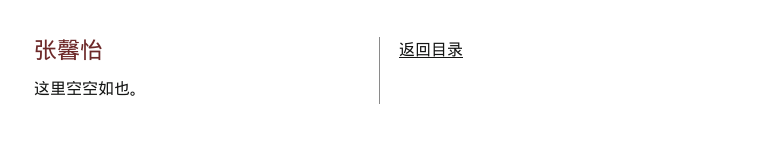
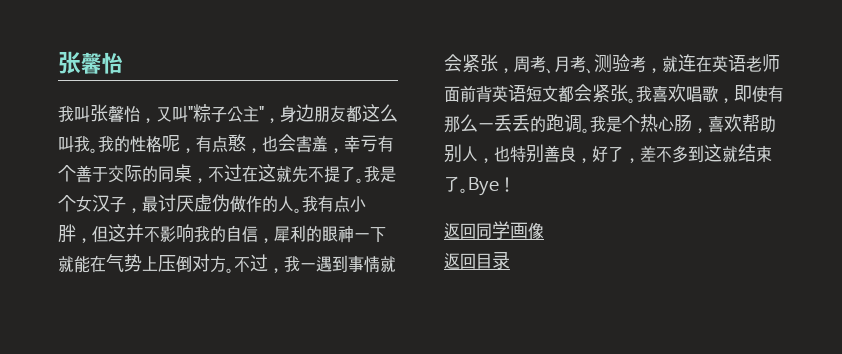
[34,80,146,96] 这里空空如也。 -> [58,104,398,123] [58,134,394,153] [58,164,396,183] [58,194,366,213] [58,224,386,243] [58,254,396,273] [444,54,780,74] [444,84,784,103] [444,114,776,133] [444,144,772,163] [444,176,515,196] [444,221,544,240] 我叫张馨怡，又叫"粽子公主"，身边朋友都这么叫我。我的性格呢，有点憨，也会害羞，幸亏有个善于交际的同桌，不过在这就先不提了。我是个女汉子，最讨厌虚伪做作的人。我有点小胖，但这并不影响我的自信，犀利的眼神一下就能在气势上压倒对方。不过，我一遇到事情就会紧张，周考、月考、测验考，就连在英语老师面前背英语短文都会紧张。我喜欢唱歌，即使有那么一丢丢的跑调。我是个热心肠，喜欢帮助别人，也特别善良，好了，差不多到这就结束了。Bye！ // 返回同学画像

